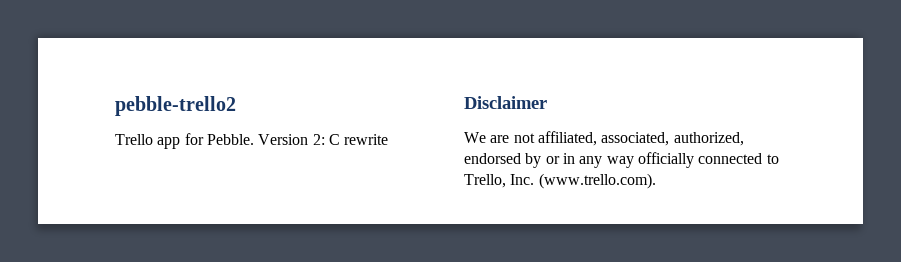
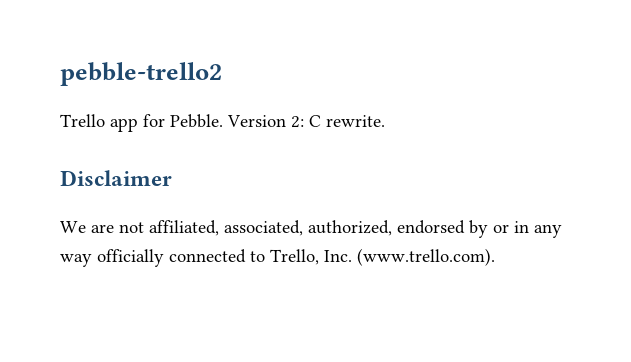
[344,134,389,145] rewrite -> [326,115,385,127] rewrite.

